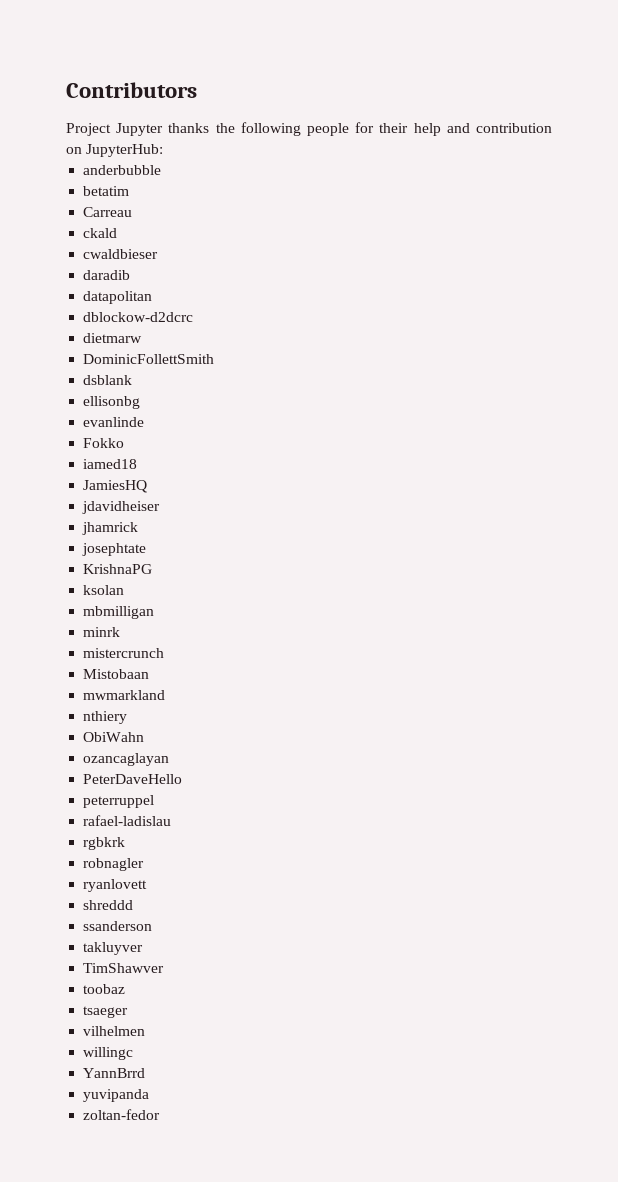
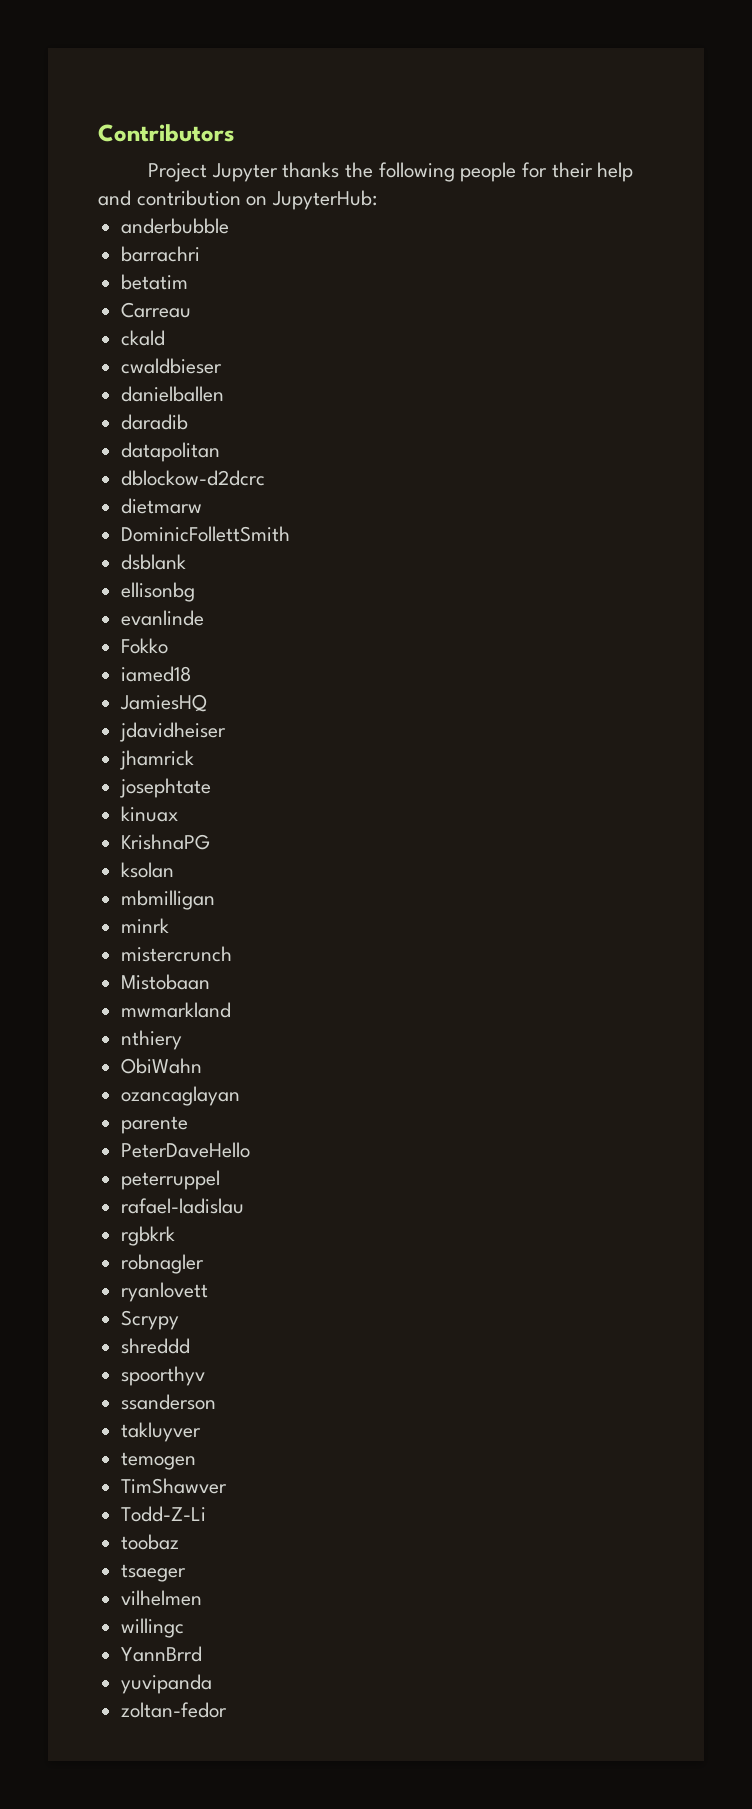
(162, 170) none -> [121,246,201,262] // barrachri
(159, 254) none -> [121,386,225,402] // danielballen
(147, 549) none -> [121,806,179,822] // kinuax
(170, 759) none -> [121,1116,189,1134] // parente
(148, 885) none -> [121,1310,180,1330] // Scrypy
(134, 905) none -> [121,1366,206,1386] // spoorthyv
(144, 948) none -> [121,1452,197,1470] // temogen
(165, 968) none -> [121,1506,207,1522] // Todd-Z-Li

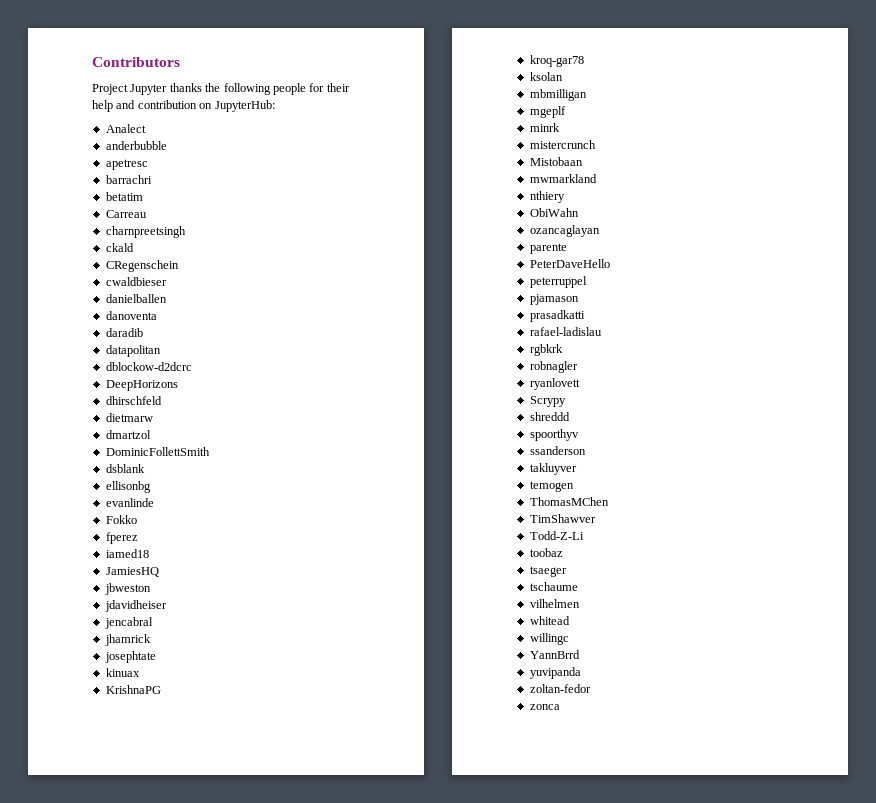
(378, 200) none -> [105,124,146,133] // Analect
(230, 226) none -> [105,159,148,170] // apetresc
(192, 310) none -> [105,226,186,238] // charnpreetsingh
(166, 338) none -> [105,260,179,272] // CRegenschein
(225, 394) none -> [105,311,157,320] // danoventa
(266, 478) none -> [105,380,178,391] [105,396,162,405] // DeepHorizons // dhirschfeld
(203, 506) none -> [105,430,151,439] // dmartzol
(169, 646) none -> [105,532,138,544] // fperez
(208, 703) none -> [104,583,151,595] // jbweston
(227, 732) none -> [104,617,153,629] // jencabral
(211, 842) none -> [529,55,584,67] // kroq-gar78
(216, 900) none -> [529,106,566,118] // mgeplf
(221, 1180) none -> [529,294,579,305] [529,310,585,322] // pjamason // prasadkatti
(197, 1461) none -> [529,497,609,506] // ThomasMChen
(187, 1573) none -> [529,582,578,591] // tschaume
(203, 1598) none -> [529,616,570,625] // whitead
(228, 1710) none -> [529,704,560,710] // zonca

